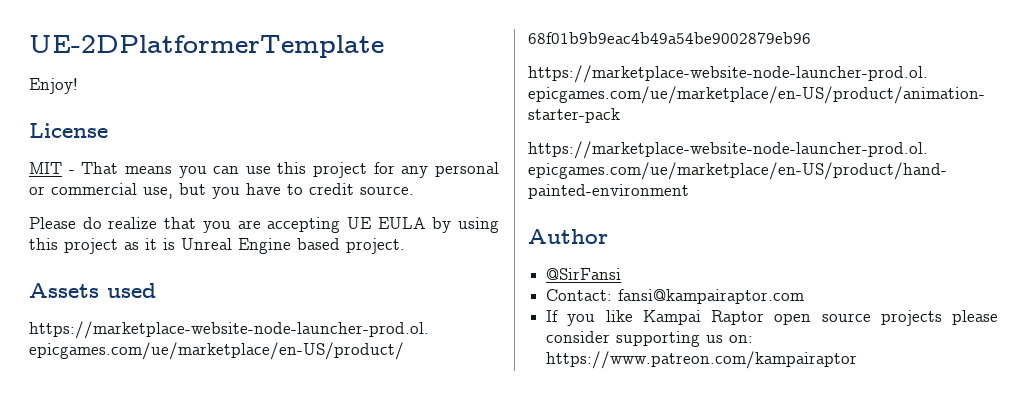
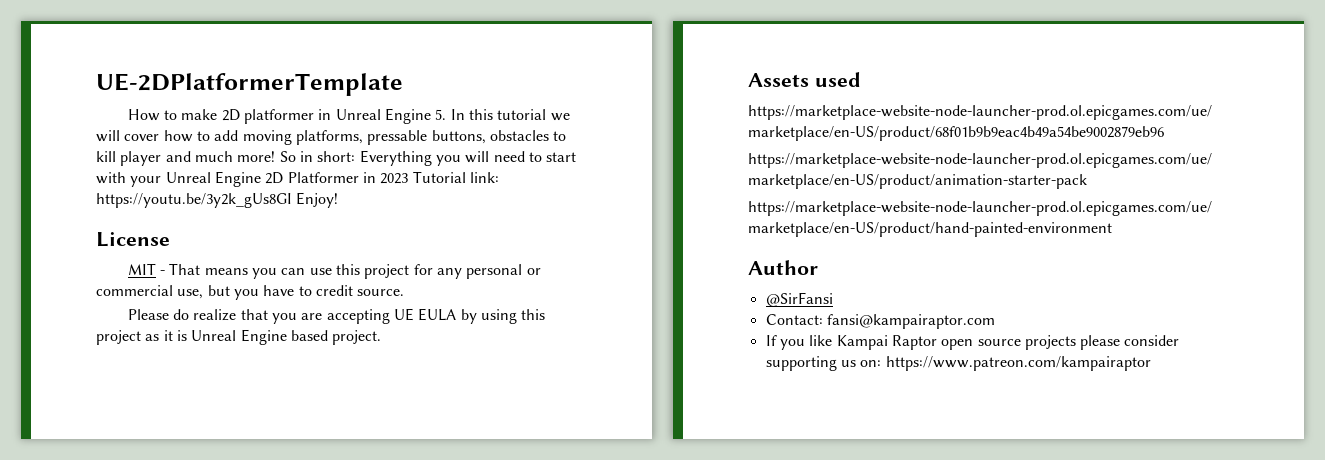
(384, 46) none -> [127,108,570,124] [96,130,567,145] [96,150,577,166] [96,171,499,187] [96,193,292,208] How to make 2D platformer in Unreal Engine 5. In this tutorial we will cover how to add moving platforms, pressable buttons, obstacles to kill player and much more! So in short: Everything you will need to start with your Unreal Engine 2D Platformer in 2023 Tutorial link: https://youtu.be/3y2k_gUs8GI

